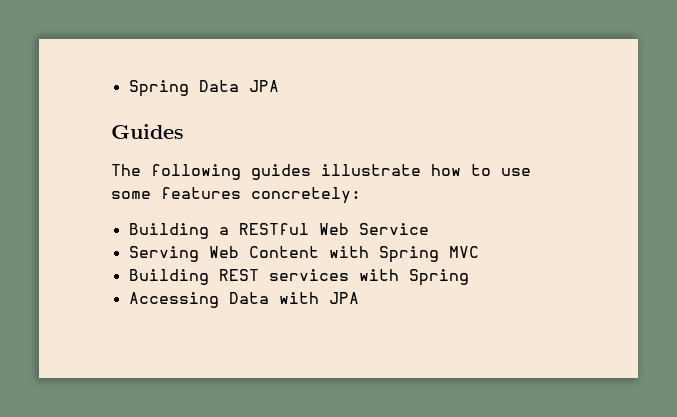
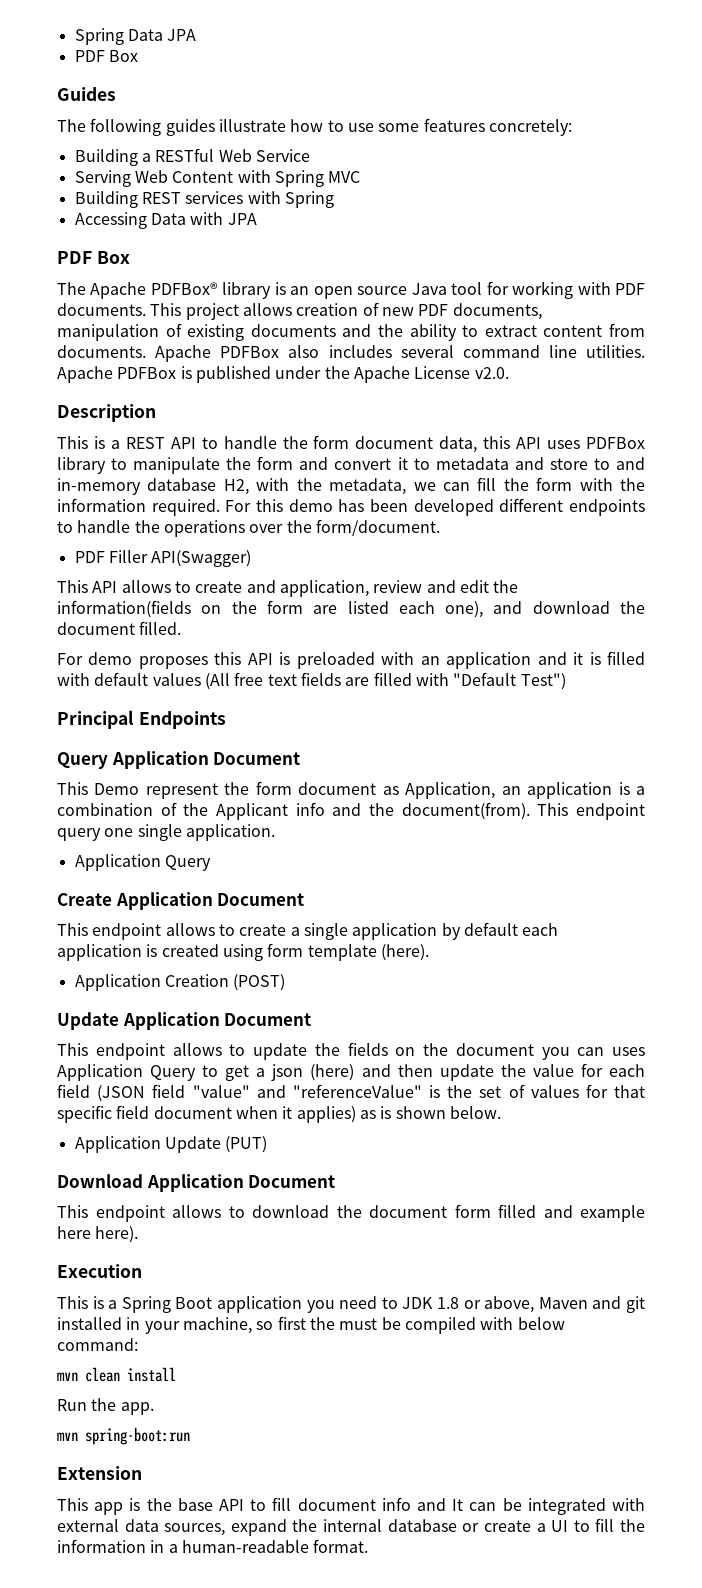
(279, 86) none -> [74,50,138,62] // PDF Box
(359, 298) none -> [57,251,130,264] [57,281,645,299] [57,302,542,320] [57,323,646,341] [57,345,645,362] [57,366,509,383] [57,404,156,422] [57,435,646,453] [57,456,646,474] [57,477,645,495] [57,498,645,516] [57,519,440,537] [74,550,252,567] [57,580,519,597] [57,600,645,618] [57,621,182,635] [57,651,645,669] [57,672,566,690] [57,710,226,729] [57,751,301,769] [57,781,645,799] [57,802,645,820] [57,824,275,841] [74,854,211,871] [57,892,305,910] [57,922,559,940] [57,943,429,961] [74,974,286,991] [57,1012,312,1030] [57,1042,645,1060] [57,1063,646,1081] [57,1084,645,1102] [57,1105,501,1123] [74,1136,268,1153] [57,1174,336,1192] [57,1204,645,1222] [57,1226,139,1243] [57,1264,142,1278] [57,1296,646,1313] [57,1316,565,1334] [57,1338,138,1351] [57,1367,176,1382] [57,1398,154,1415] [57,1427,190,1445] [57,1466,142,1480] [57,1497,645,1515] [57,1518,646,1536] [57,1539,369,1553] // PDF Box // The Apache PDFBox® library is an open source Java tool for working with PDF documents. This project allows creation of new PDF documents, manipulation of existing documents and the ability to extract content from documents. Apache PDFBox also includes several command line utilities. Apache PDFBox is published under the Apache License v2.0. // Description // This is a REST API to handle the form document data, this API uses PDFBox library to manipulate the form and convert it to metadata and store to and in-memory database H2, with the metadata, we can fill the form with the information required. For this demo has been developed different endpoints to handle the operations over the form/document. // PDF Filler API(Swagger) // This API allows to create and application, review and edit the information(fields on the form are listed each one), and download the document filled. // For demo proposes this API is preloaded with an application and it is filled with default values (All free text fields are filled with "Default Test") // Principal Endpoints // Query Application Document // This Demo represent the form document as Application, an application is a combination of the Applicant info and the document(from). This endpoint query one single application. // Application Query // Create Application Document // This endpoint allows to create a single application by default each application is created using form template (here). // Application Creation (POST) // Update Application Document // This endpoint allows to update the fields on the document you can uses Application Query to get a json (here) and then update the value for each field (JSON field "value" and "referenceValue" is the set of values for that specific field document when it applies) as is shown below. // Application Update (PUT) // Download Application Document // This endpoint allows to download the document form filled and example here here). // Execution // This is a Spring Boot application you need to JDK 1.8 or above, Maven and git installed in your machine, so first the must be compiled with below command: // mvn clean install // Run the app. // mvn spring-boot:run // Extension // This app is the base API to fill document info and It can be integrated with external data sources, expand the internal database or create a UI to fill the information in a human-readable format.

